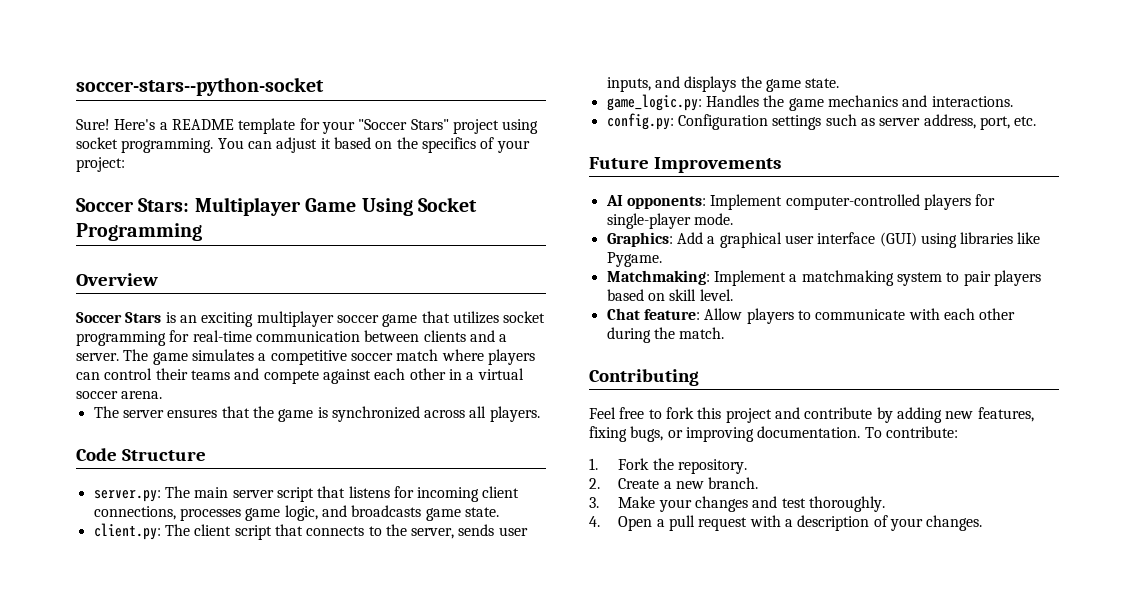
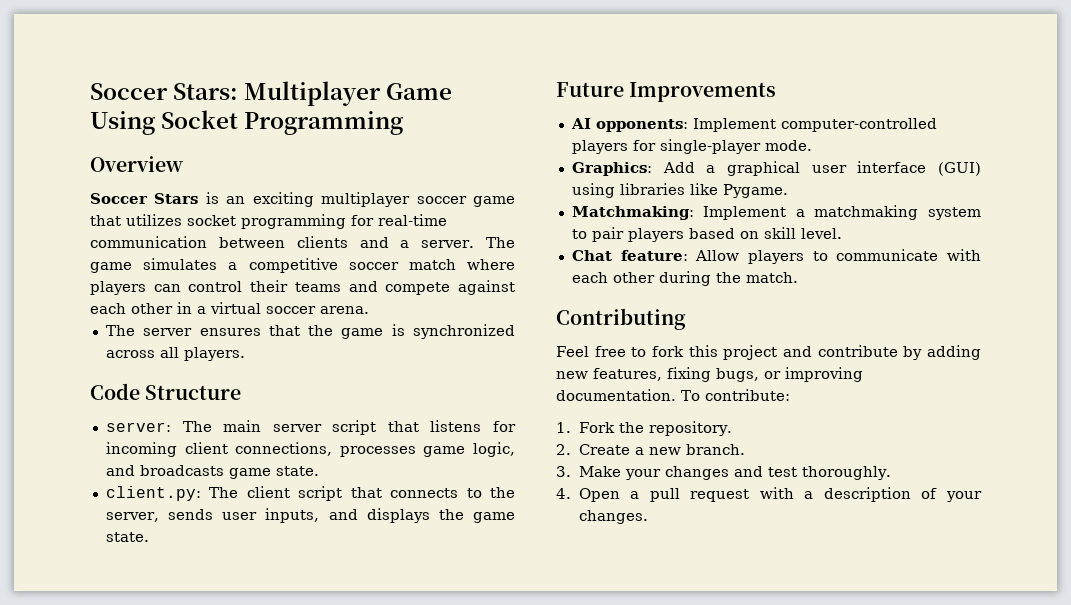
[76,77,324,96] [76,118,539,134] [76,137,530,153] [76,157,125,172] soccer-stars--python-socket // Sure! Here's a README template for your "Soccer Stars" project using socket programming. You can adjust it based on the specifics of your project: // -> (90, 91) none
[93,490,161,502] server.py: -> [105,422,171,432] server:
[606,94,1013,111] [606,113,1037,130] // game_logic.py: Handles the game mechanics and interactions. // config.py: Configuration settings such as server address, port, etc. -> (149, 537) none

